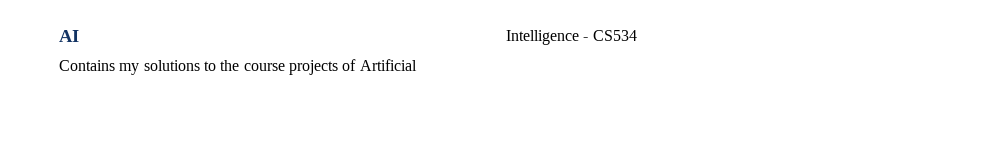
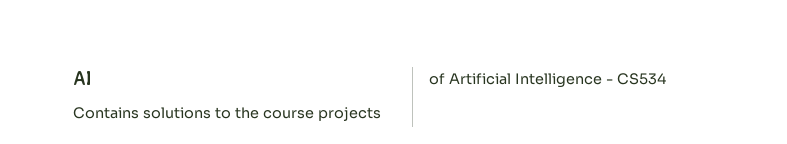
[119,63,140,75] my -> (139, 113) none

